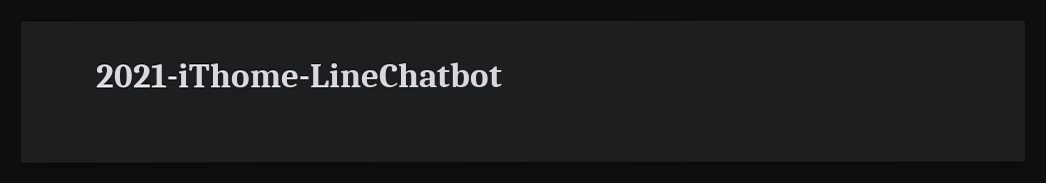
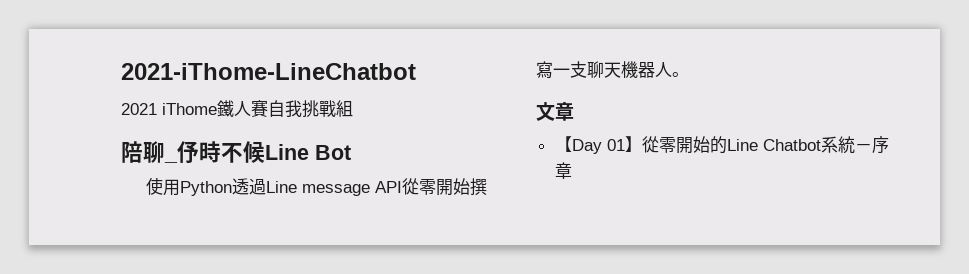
(502, 75) none -> [121,100,353,118] [121,141,351,163] [146,177,488,196] [536,61,689,79] [536,102,574,121] [554,136,889,154] [554,162,572,179] // 2021 iThome鐵人賽自我挑戰組 // 陪聊_伃時不候Line Bot // 使用Python透過Line message API從零開始撰寫一支聊天機器人。 // 文章 // 【Day 01】從零開始的Line Chatbot系統－序章

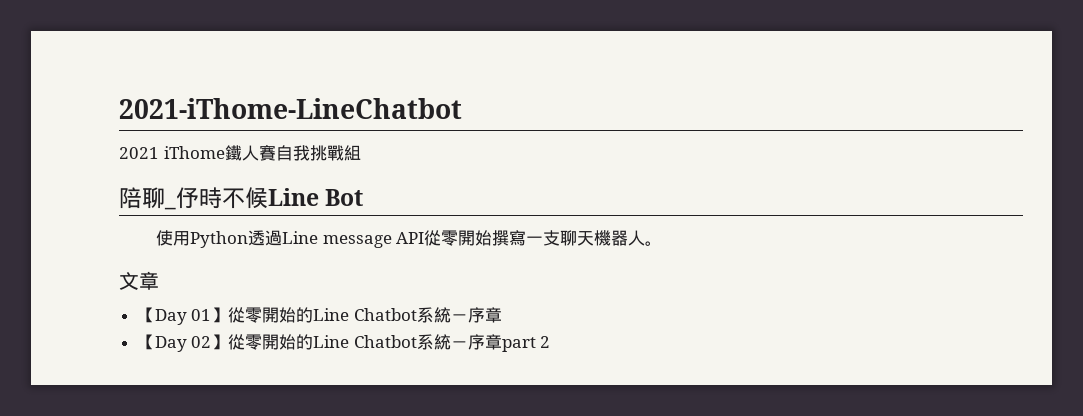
(572, 170) none -> [137,334,551,352] // 【Day 02】從零開始的Line Chatbot系統－序章part 2

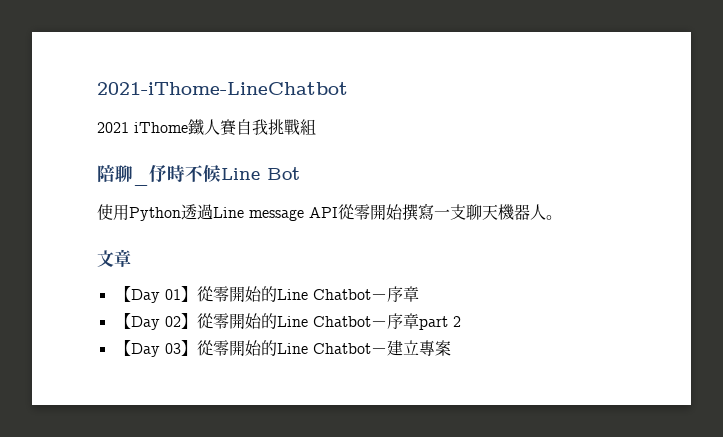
[416,307,451,323] 系統 -> (371, 294) none
[416,334,451,350] 系統 -> (371, 321) none
(551, 342) none -> [114,340,451,357] // 【Day 03】從零開始的Line Chatbot－建立專案

